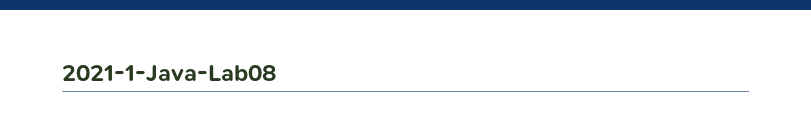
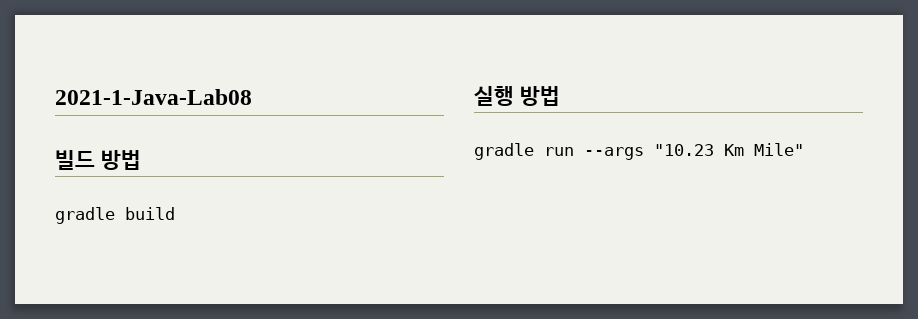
(276, 74) none -> [55,150,141,170] [55,207,175,224] [474,86,560,106] [474,143,804,160] // 빌드 방법 // gradle build // 실행 방법 // gradle run --args "10.23 Km Mile"

